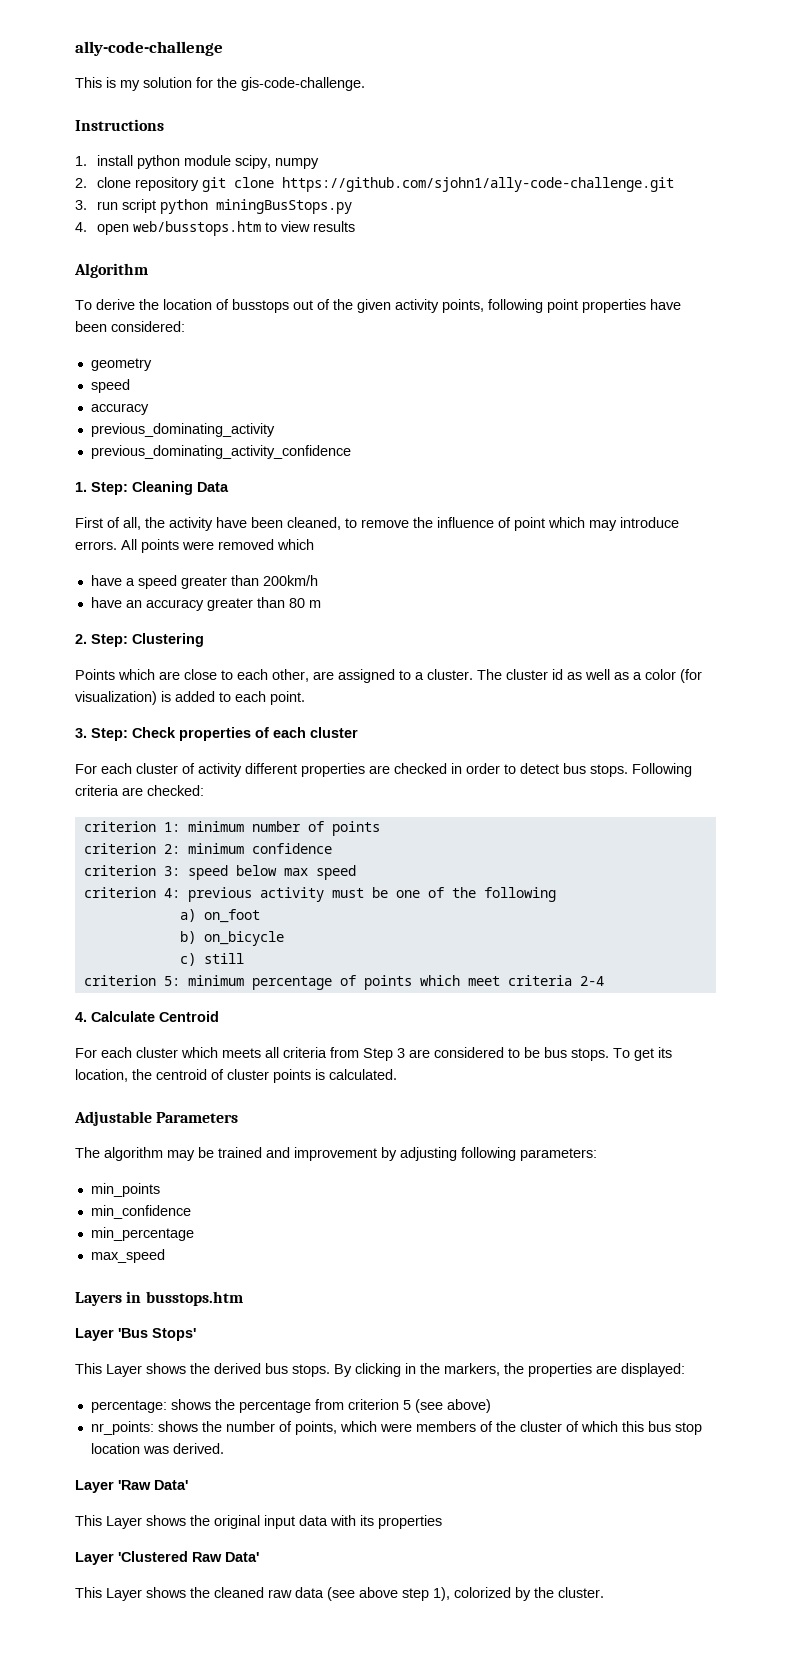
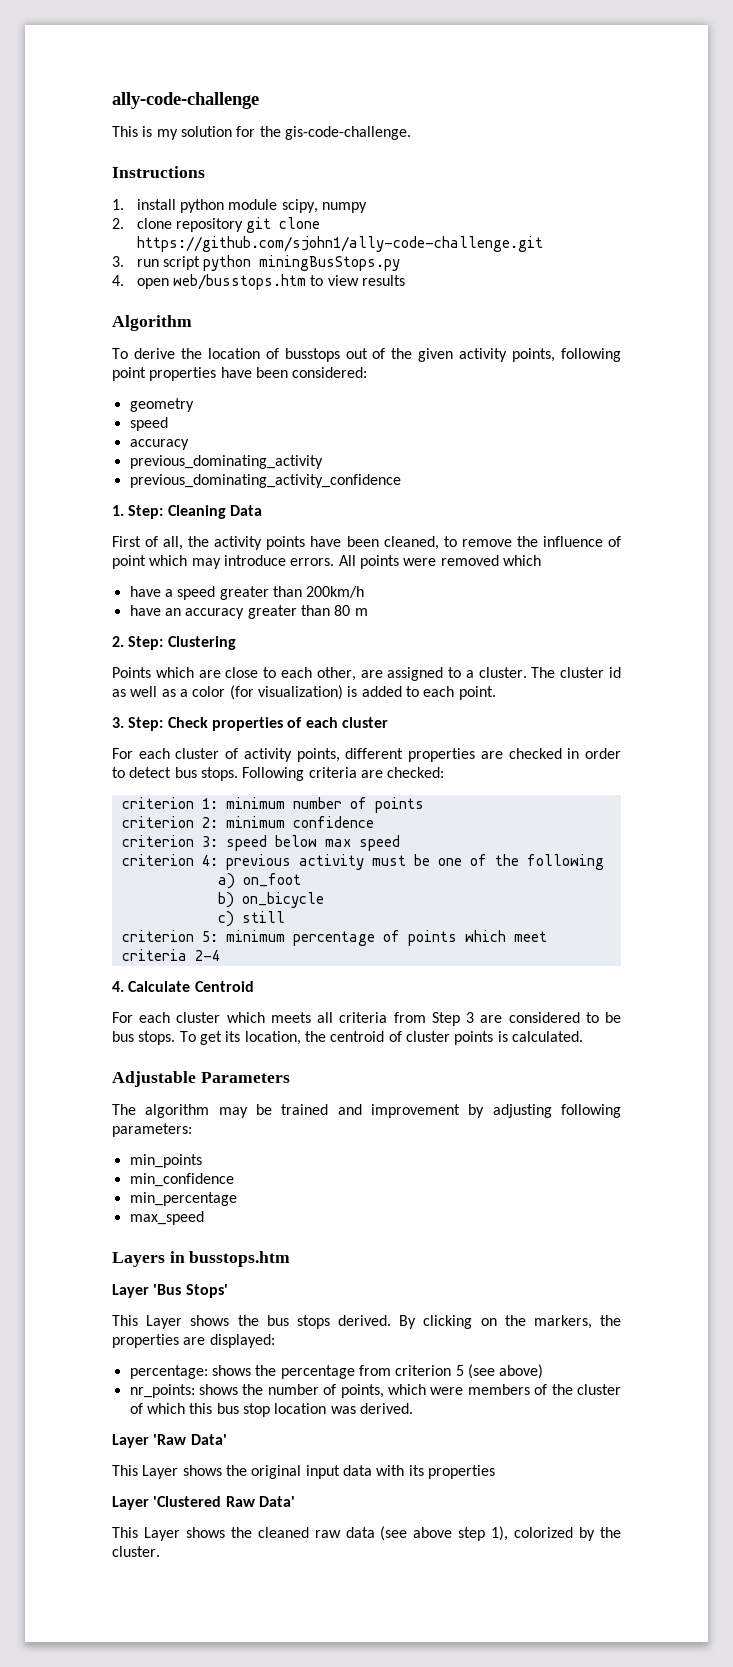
(213, 524) none -> [266,536,306,550] points
(242, 770) none -> [296,748,340,762] points,
[214,1363,330,1377] derived bus stops. -> [266,1315,391,1329] bus stops derived.
[405,1363,416,1374] in -> [480,1318,497,1326] on

